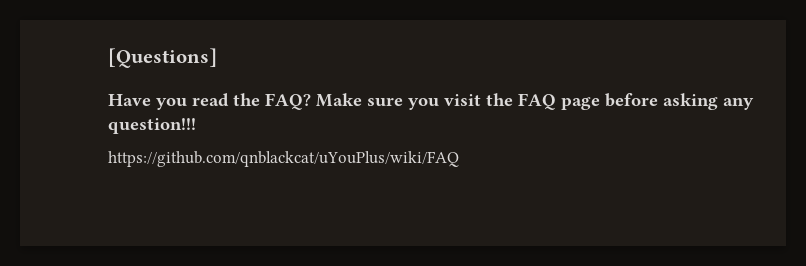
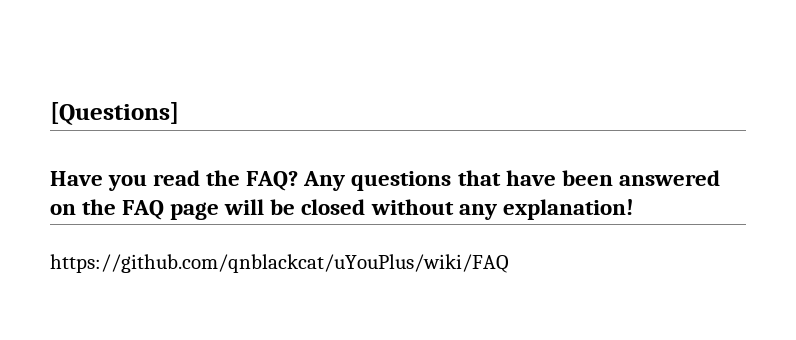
[316,93,754,110] [108,118,196,134] Make sure you visit the FAQ page before asking any question!!! -> [303,170,720,191] [50,199,634,220] Any questions that have been answered on the FAQ page will be closed without any explanation!

